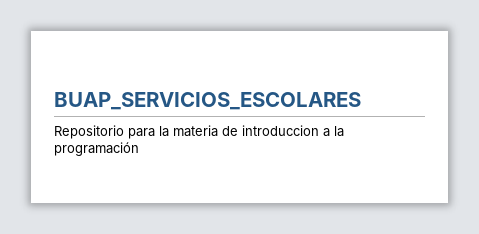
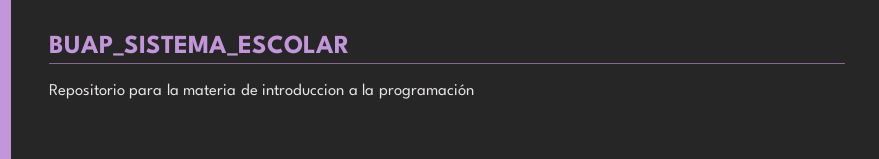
[54,92,361,110] BUAP_SERVICIOS_ESCOLARES -> [49,35,349,56] BUAP_SISTEMA_ESCOLAR

